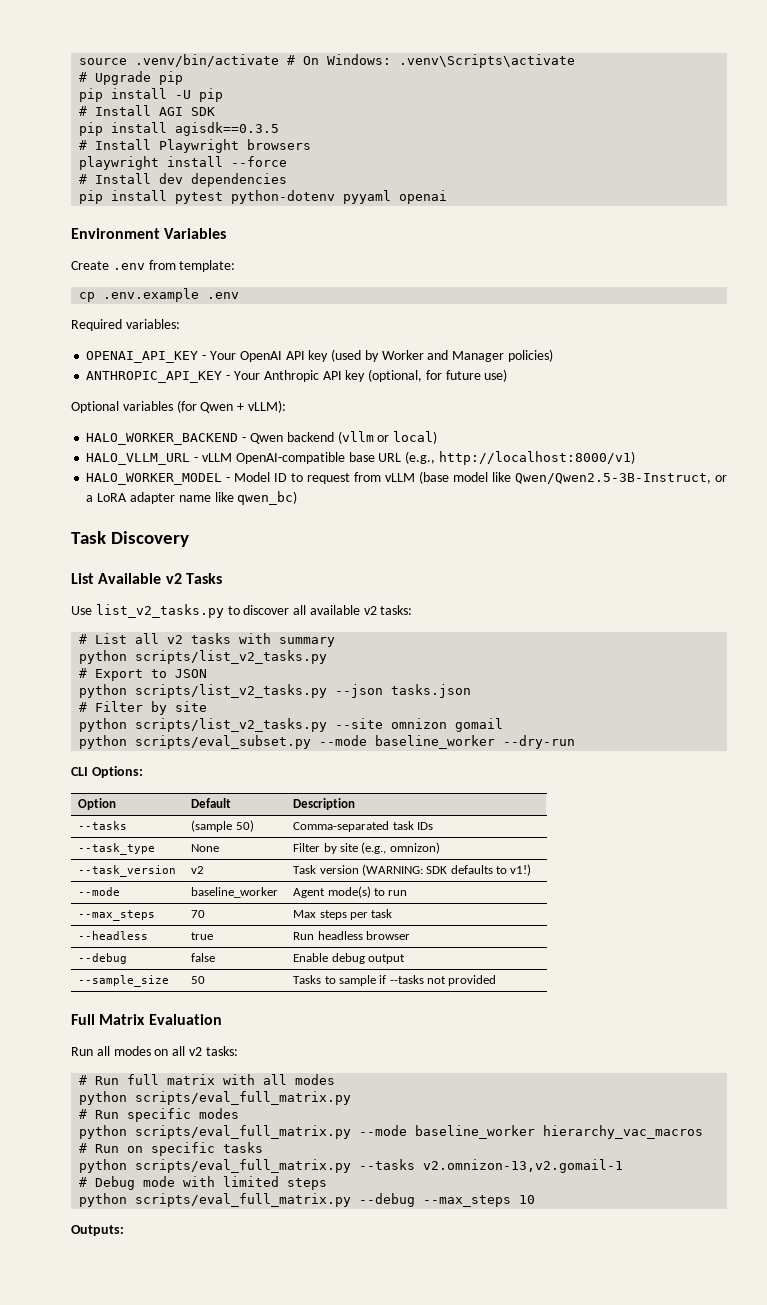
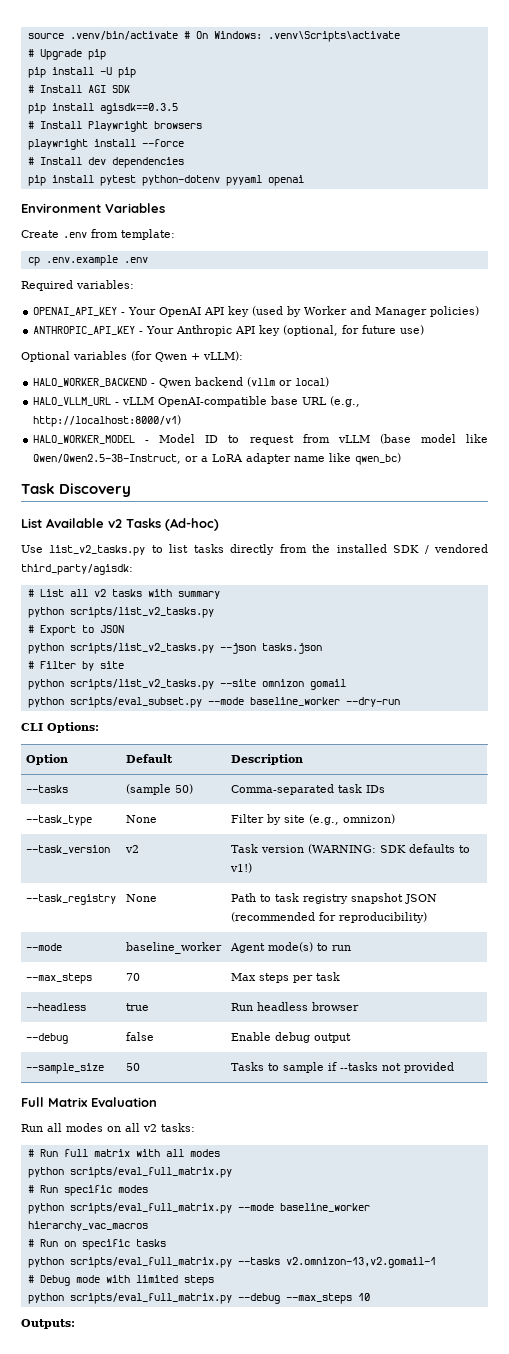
(222, 578) none -> [165,518,219,531] (Ad-hoc)
[243,605,413,615] discover all available v2 tasks: -> [169,544,488,555] [21,564,133,575] list tasks directly from the installed SDK / vendored third_party/agisdk:
(532, 870) none -> [25,894,116,905] [125,894,157,902] [230,893,437,904] [230,912,427,923] // --task_registry | None | Path to task registry snapshot JSON (recommended for reproducibility)

